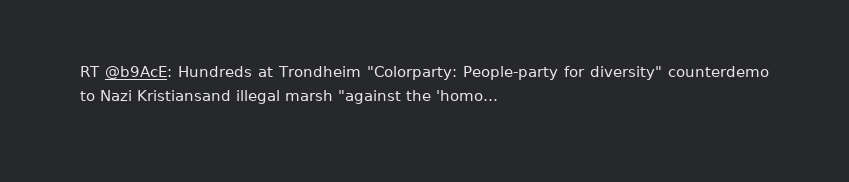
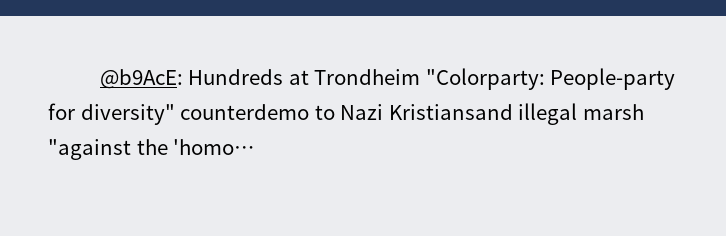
[80,66,100,77] RT -> (99, 79) none

